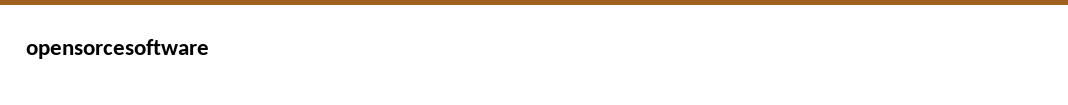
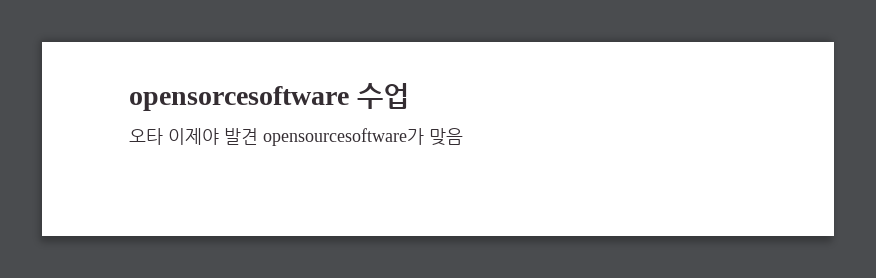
(209, 49) none -> [356,83,409,109] [129,128,463,146] 수업 // 오타 이제야 발견 opensourcesoftware가 맞음

